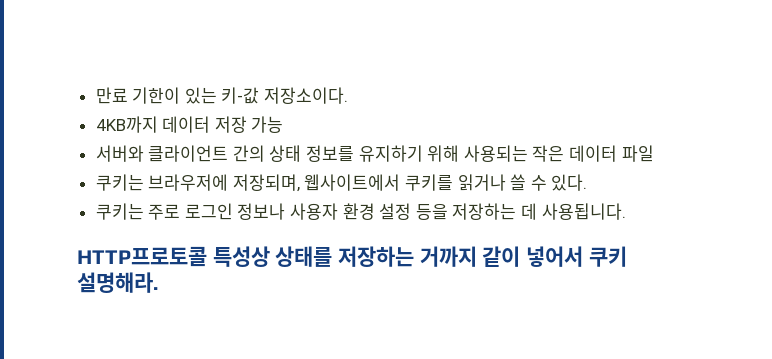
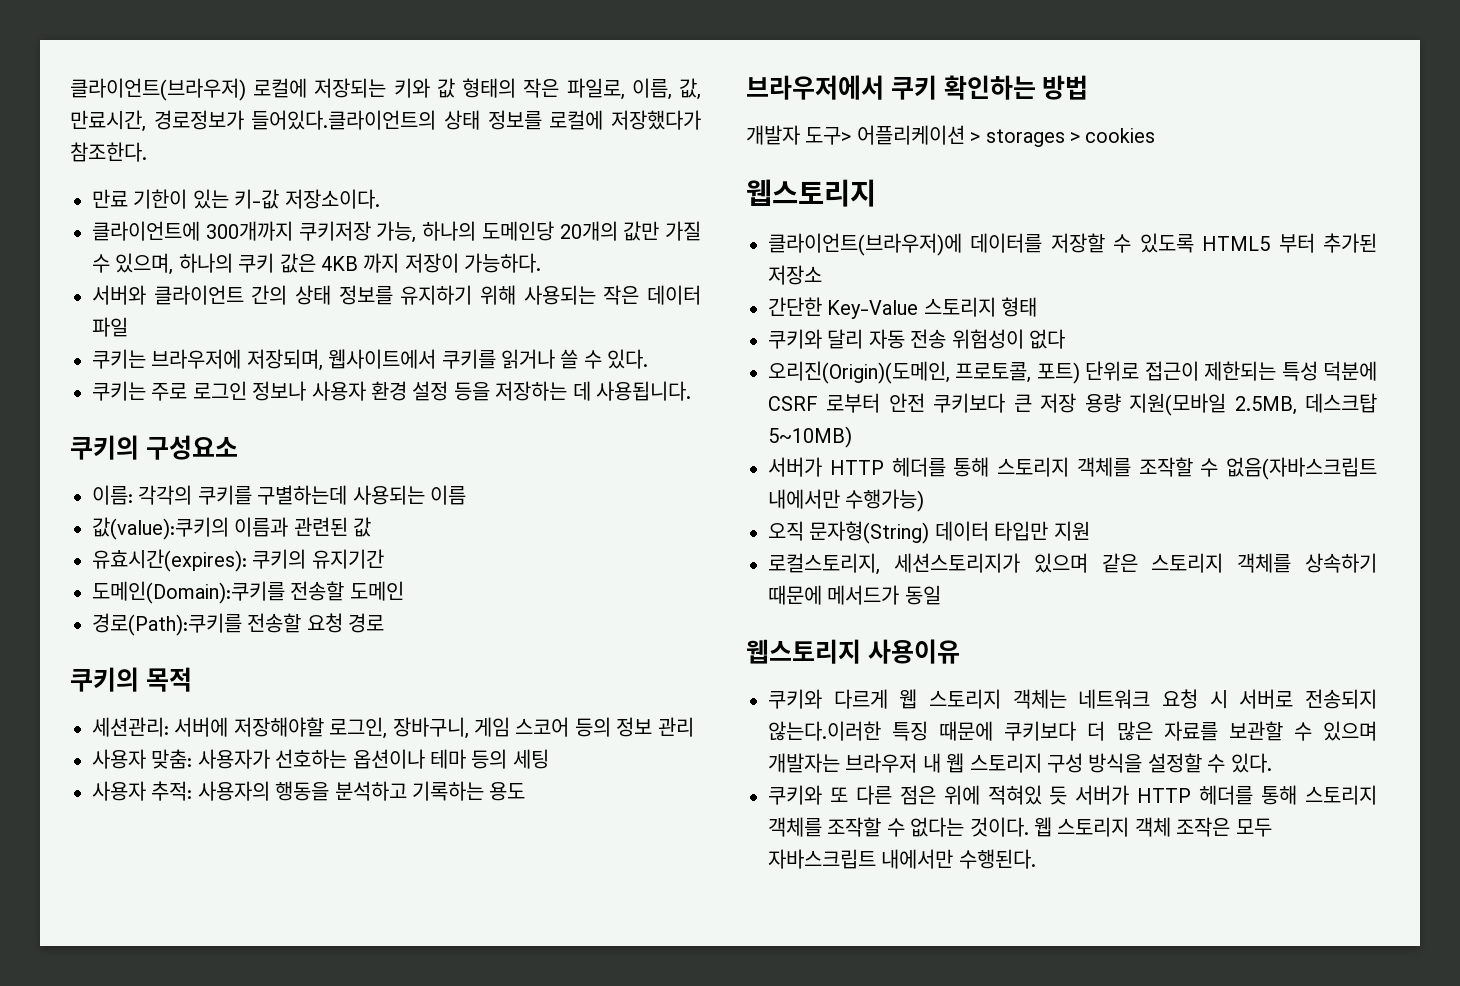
(95, 95) none -> [70,78,701,101] [70,110,702,132] [70,142,147,162] 클라이언트(브라우저) 로컬에 저장되는 키와 값 형태의 작은 파일로, 이름, 값, 만료시간, 경로정보가 들어있다.클라이언트의 상태 정보를 로컬에 저장했다가 참조한다. //
[95,116,284,133] 4KB까지 데이터 저장 가능 -> [92,221,701,243] [92,253,542,275] 클라이언트에 300개까지 쿠키저장 가능, 하나의 도메인당 20개의 값만 가질 수 있으며, 하나의 쿠키 값은 4KB 까지 저장이 가능하다.
[77,246,627,267] [77,272,158,293] HTTP프로토콜 특성상 상태를 저장하는 거까지 같이 넣어서 쿠키 설명해라. -> [70,435,238,460] [92,485,466,505] [92,517,372,540] [92,549,384,572] [92,581,404,604] [92,613,385,636] [70,667,192,692] [92,717,694,739] [92,749,549,769] [92,781,526,801] [746,75,1089,100] [746,125,1156,147] [746,179,876,207] [768,233,1377,256] [768,265,822,285] [768,297,1038,319] [768,329,1065,349] [768,361,1377,384] [768,393,1377,416] [768,426,852,448] [768,457,1377,480] [768,489,925,512] [768,521,1090,544] [768,553,1377,575] [768,585,941,605] [746,639,960,664] [768,689,1377,709] [768,721,1377,741] [768,753,1272,773] [768,785,1377,805] [768,817,1272,837] [768,849,1036,869] 쿠키의 구성요소 // 이름: 각각의 쿠키를 구별하는데 사용되는 이름 // 값(value):쿠키의 이름과 관련된 값 // 유효시간(expires): 쿠키의 유지기간 // 도메인(Domain):쿠키를 전송할 도메인 // 경로(Path):쿠키를 전송할 요청 경로 // 쿠키의 목적 // 세션관리: 서버에 저장해야할 로그인, 장바구니, 게임 스코어 등의 정보 관리 // 사용자 맞춤: 사용자가 선호하는 옵션이나 테마 등의 세팅 // 사용자 추적: 사용자의 행동을 분석하고 기록하는 용도 // 브라우저에서 쿠키 확인하는 방법 // 개발자 도구> 어플리케이션 > storages > cookies // 웹스토리지 // 클라이언트(브라우저)에 데이터를 저장할 수 있도록 HTML5 부터 추가된 저장소 // 간단한 Key-Value 스토리지 형태 // 쿠키와 달리 자동 전송 위험성이 없다 // 오리진(Origin)(도메인, 프로토콜, 포트) 단위로 접근이 제한되는 특성 덕분에 CSRF 로부터 안전 쿠키보다 큰 저장 용량 지원(모바일 2.5MB, 데스크탑 5~10MB) // 서버가 HTTP 헤더를 통해 스토리지 객체를 조작할 수 없음(자바스크립트 내에서만 수행가능) // 오직 문자형(String) 데이터 타입만 지원 // 로컬스토리지, 세션스토리지가 있으며 같은 스토리지 객체를 상속하기 때문에 메서드가 동일 // 웹스토리지 사용이유 // 쿠키와 다르게 웹 스토리지 객체는 네트워크 요청 시 서버로 전송되지 않는다.이러한 특징 때문에 쿠키보다 더 많은 자료를 보관할 수 있으며 개발자는 브라우저 내 웹 스토리지 구성 방식을 설정할 수 있다. // 쿠키와 또 다른 점은 위에 적혀있 듯 서버가 HTTP 헤더를 통해 스토리지 객체를 조작할 수 없다는 것이다. 웹 스토리지 객체 조작은 모두 자바스크립트 내에서만 수행된다.

